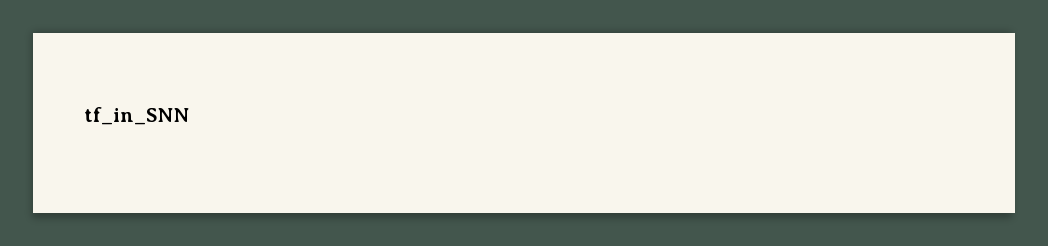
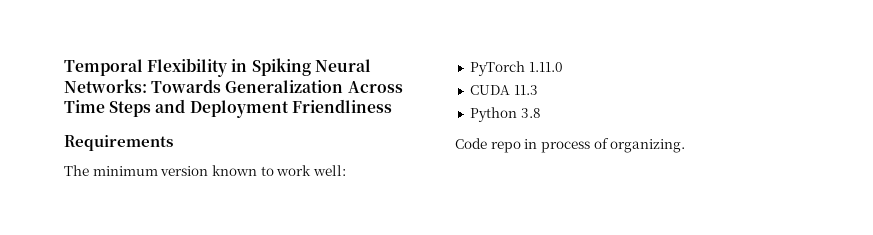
[84,107,189,125] tf_in_SNN -> [64,58,371,77] [64,79,403,93] [64,99,392,118] [64,135,173,151] [64,165,346,176] [469,61,563,76] [469,85,538,95] [469,107,541,122] [455,138,686,153] Temporal Flexibility in Spiking Neural Networks: Towards Generalization Across Time Steps and Deployment Friendliness // Requirements // The minimum version known to work well: // PyTorch 1.11.0 // CUDA 11.3 // Python 3.8 // Code repo in process of organizing.

